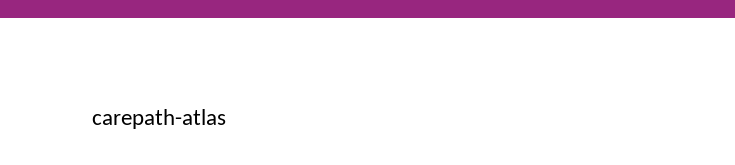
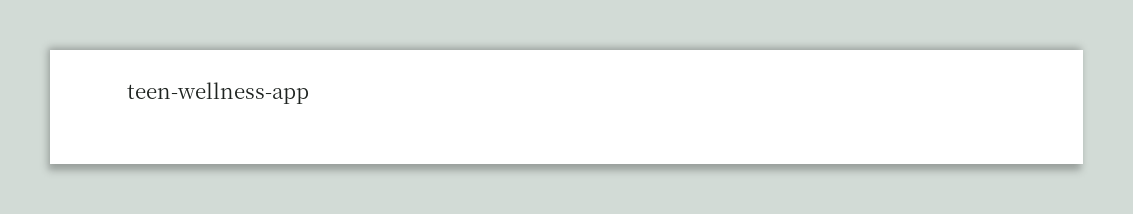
[92,109,226,129] carepath-atlas -> [127,82,309,104] teen-wellness-app

